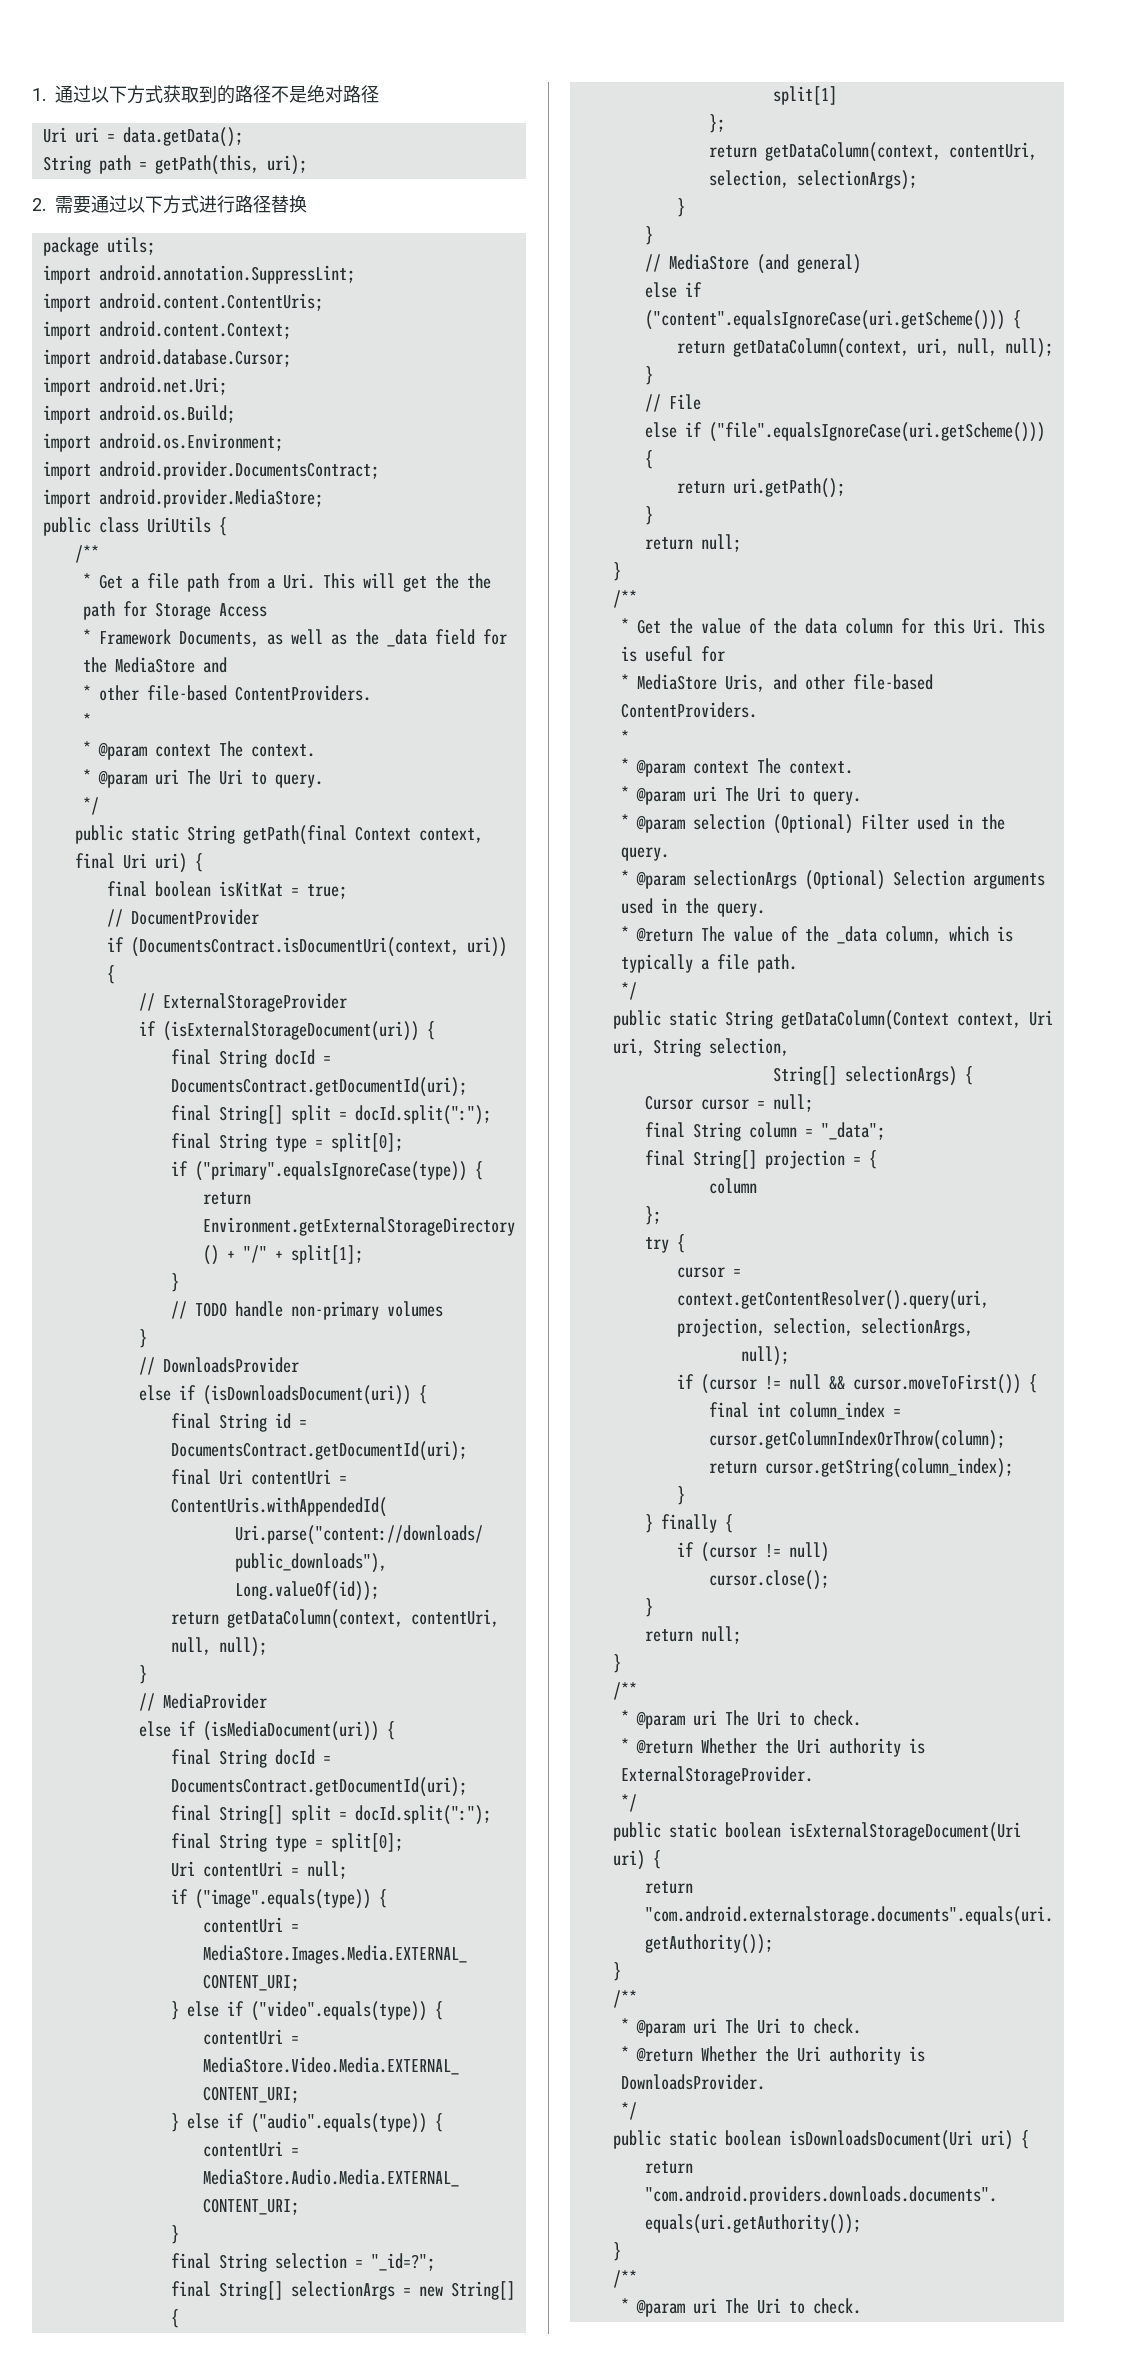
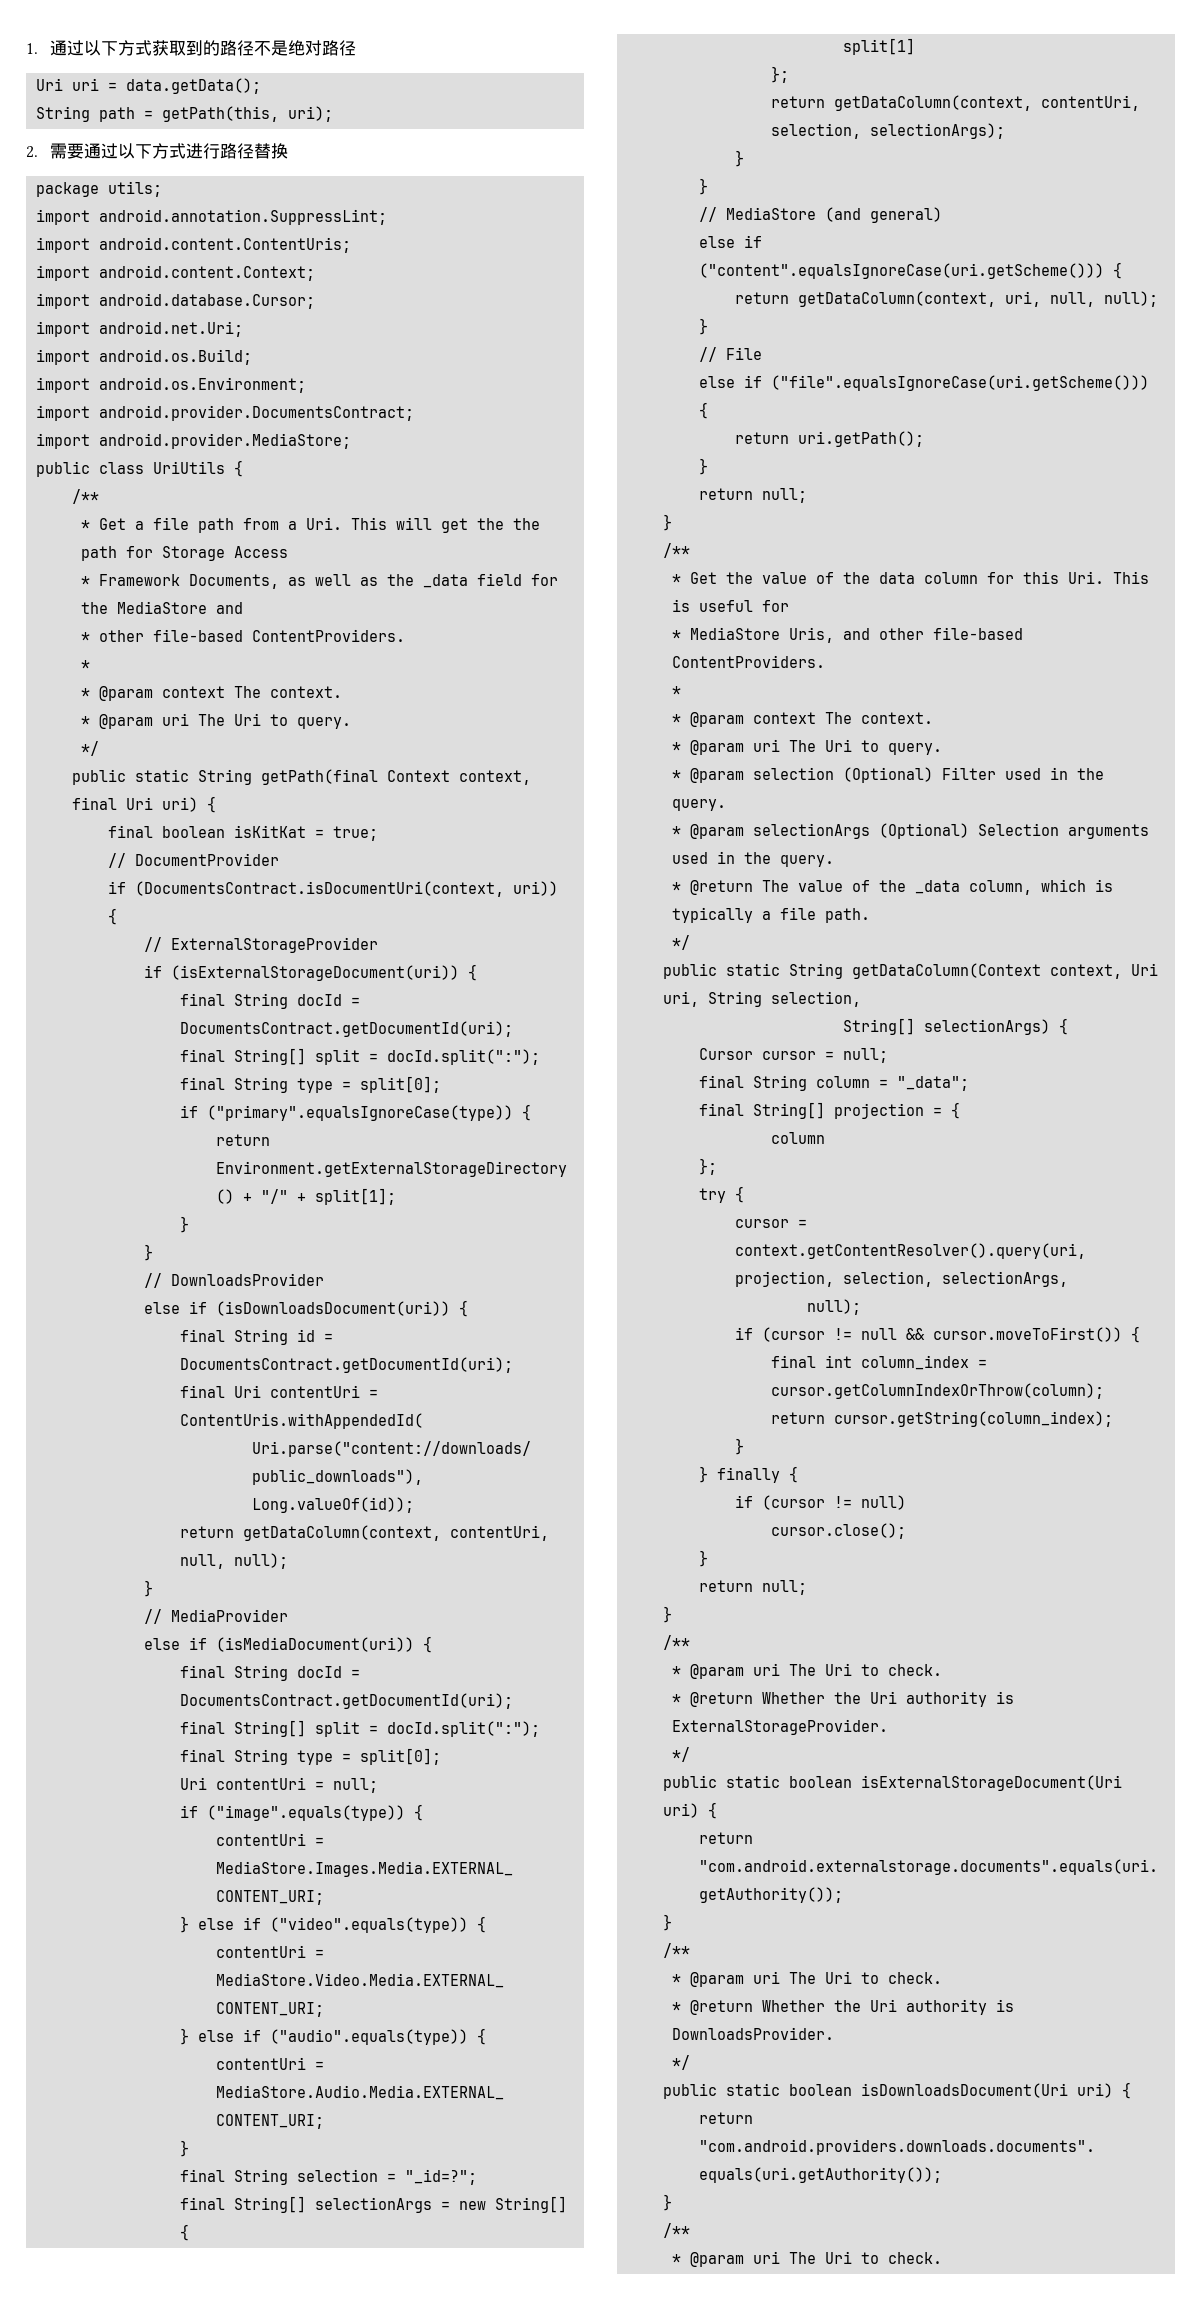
[170,1301,443,1320] // // TODO handle non-primary volumes -> (190, 1224) none

